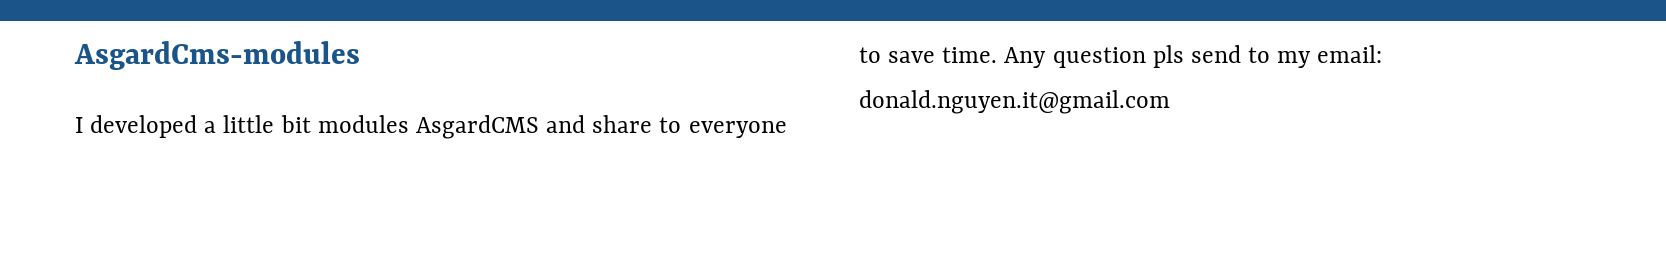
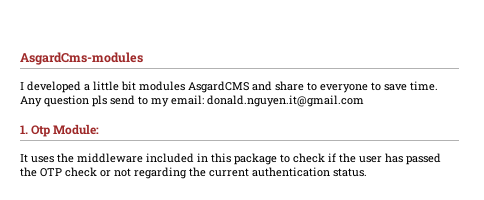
(1170, 102) none -> [20,124,100,137] [20,153,441,165] [20,167,367,179] // 1. Otp Module: // It uses the middleware included in this package to check if the user has passed the OTP check or not regarding the current authentication status.

